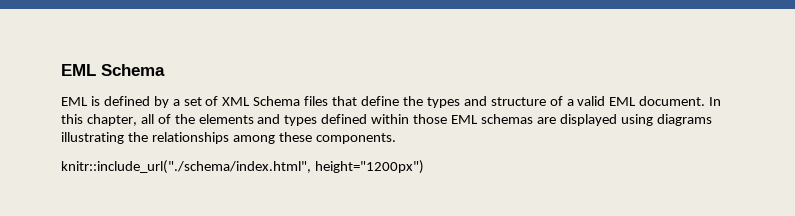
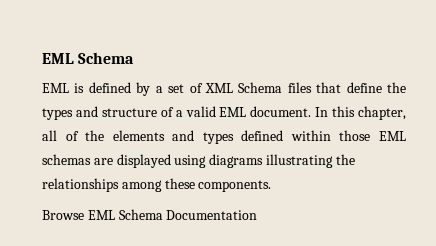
[61,160,424,174] knitr::include_url("./schema/index.html", height="1200px") -> [42,209,258,220] Browse EML Schema Documentation

